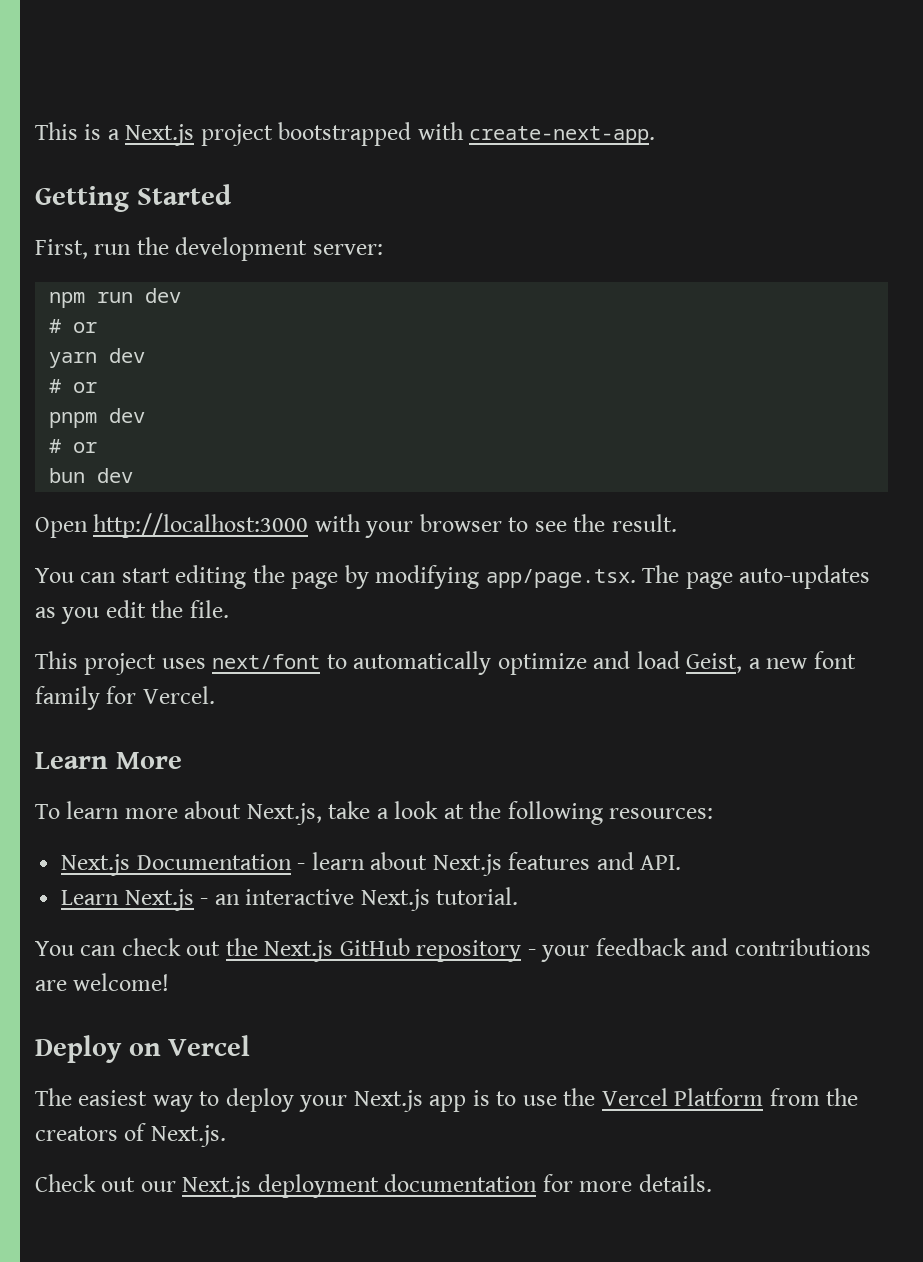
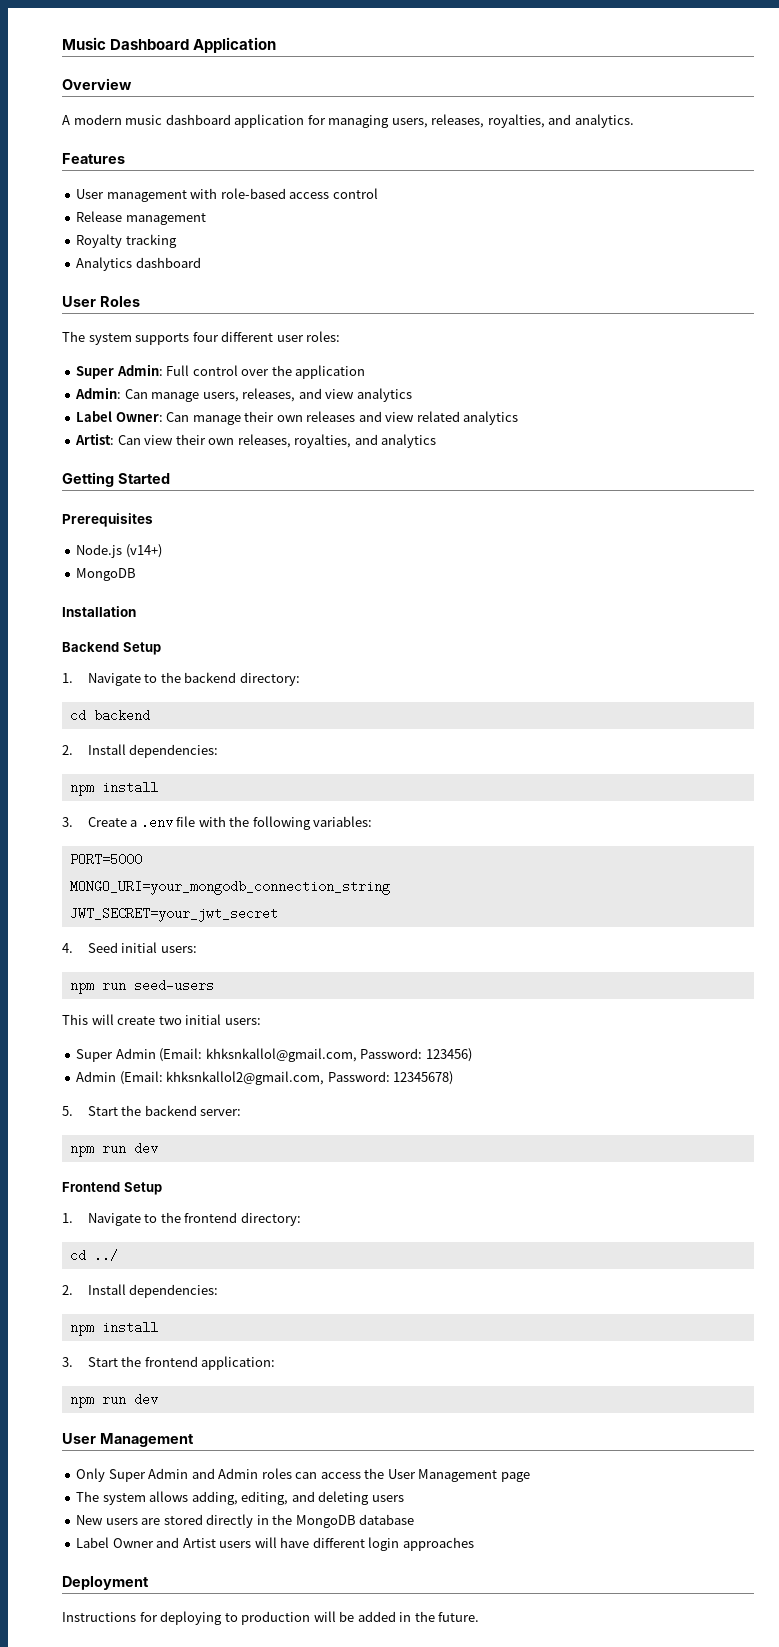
[35,122,656,146] [35,184,232,212] [35,237,383,261] [49,288,182,308] [49,319,98,333] [49,348,146,368] [49,379,98,393] [49,408,146,428] [49,439,98,453] [49,468,134,483] [35,513,677,538] [35,565,871,589] [35,600,229,624] [35,651,856,675] [35,686,215,710] [35,752,182,769] [35,801,714,825] [61,852,682,876] [61,887,519,911] [35,938,871,962] [35,973,170,991] [35,1035,251,1063] [35,1088,859,1112] [35,1123,226,1147] [35,1174,712,1198] This is a Next.js project bootstrapped with create-next-app. // Getting Started // First, run the development server: // npm run dev // # or // yarn dev // # or // pnpm dev // # or // bun dev // Open http://localhost:3000 with your browser to see the result. // You can start editing the page by modifying app/page.tsx. The page auto-updates as you edit the file. // This project uses next/font to automatically optimize and load Geist, a new font family for Vercel. // Learn More // To learn more about Next.js, take a look at the following resources: // Next.js Documentation - learn about Next.js features and API. // Learn Next.js - an interactive Next.js tutorial. // You can check out the Next.js GitHub repository - your feedback and contributions are welcome! // Deploy on Vercel // The easiest way to deploy your Next.js app is to use the Vercel Platform from the creators of Next.js. // Check out our Next.js deployment documentation for more details. -> [62,37,277,53] [62,78,132,90] [62,114,634,128] [62,153,125,164] [76,188,378,202] [76,211,206,225] [76,234,177,248] [76,257,201,271] [62,296,140,307] [62,331,341,345] [76,364,366,379] [75,387,412,402] [76,411,519,425] [75,433,437,448] [62,472,170,487] [62,513,153,527] [76,544,162,558] [76,568,137,581] [62,606,136,617] [62,642,161,655] [62,672,300,686] [69,709,150,722] [62,744,219,758] [69,781,158,796] [62,816,373,830] [69,853,142,866] [69,880,390,895] [69,907,278,922] [62,942,197,953] [69,979,214,994] [62,1014,261,1025] [76,1048,472,1062] [76,1071,454,1085] [62,1105,242,1116] [69,1142,158,1157] [62,1182,162,1195] [62,1212,301,1226] [69,1249,118,1262] [62,1284,219,1298] [69,1321,158,1336] [62,1356,276,1370] [69,1393,158,1408] [62,1433,194,1447] [76,1468,530,1482] [76,1491,404,1505] [76,1514,415,1528] [76,1537,474,1551] [62,1576,149,1590] [62,1611,480,1625] Music Dashboard Application // Overview // A modern music dashboard application for managing users, releases, royalties, and analytics. // Features // User management with role-based access control // Release management // Royalty tracking // Analytics dashboard // User Roles // The system supports four different user roles: // Super Admin: Full control over the application // Admin: Can manage users, releases, and view analytics // Label Owner: Can manage their own releases and view related analytics // Artist: Can view their own releases, royalties, and analytics // Getting Started // Prerequisites // Node.js (v14+) // MongoDB // Installation // Backend Setup // 1. Navigate to the backend directory: // cd backend // 2. Install dependencies: // npm install // 3. Create a .env file with the following variables: // PORT=5000 // MONGO_URI=your_mongodb_connection_string // JWT_SECRET=your_jwt_secret // 4. Seed initial users: // npm run seed-users // This will create two initial users: // Super Admin (Email: khksnkallol@gmail.com, Password: 123456) // Admin (Email: khksnkallol2@gmail.com, Password: 12345678) // 5. Start the backend server: // npm run dev // Frontend Setup // 1. Navigate to the frontend directory: // cd ../ // 2. Install dependencies: // npm install // 3. Start the frontend application: // npm run dev // User Management // Only Super Admin and Admin roles can access the User Management page // The system allows adding, editing, and deleting users // New users are stored directly in the MongoDB database // Label Owner and Artist users will have different login approaches // Deployment // Instructions for deploying to production will be added in the future.

